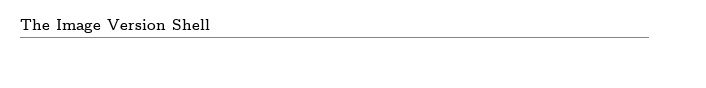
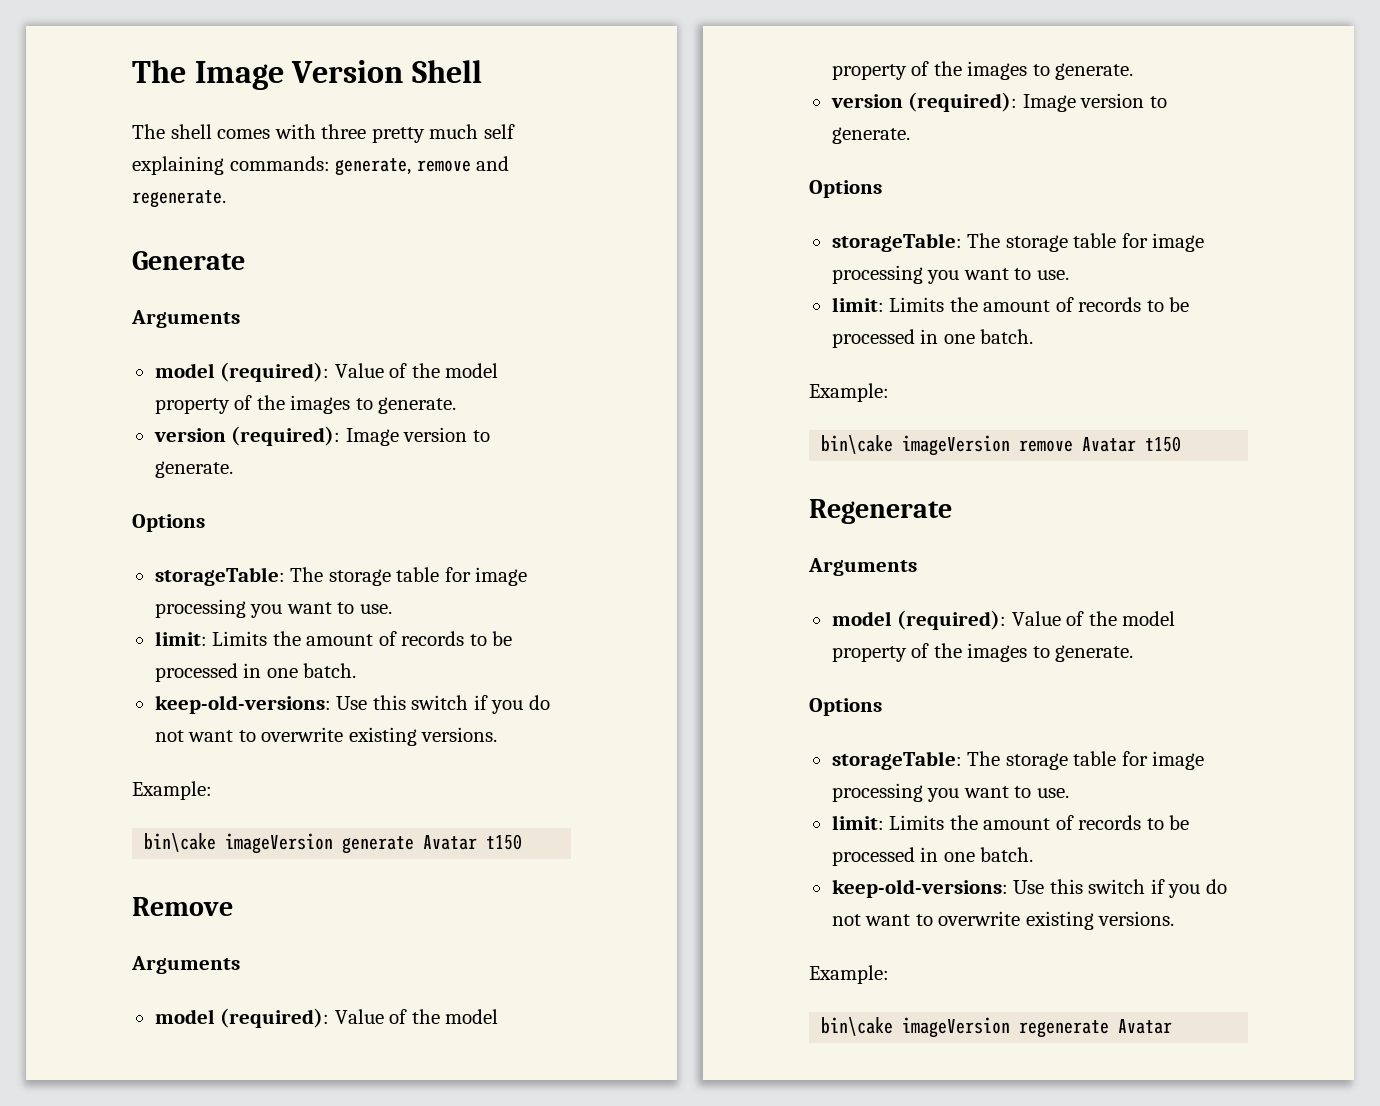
(210, 24) none -> [132,124,515,143] [132,156,510,176] [132,190,226,208] [132,251,245,270] [131,310,240,328] [154,362,499,382] [154,395,457,414] [153,426,490,446] [154,461,233,478] [132,514,205,532] [154,567,528,586] [154,599,392,618] [154,631,513,646] [154,663,357,682] [154,695,550,714] [154,727,498,746] [132,781,212,800] [144,833,523,854] [132,897,233,916] [131,956,240,974] [154,1008,499,1028] [831,61,1134,80] [830,92,1167,112] [831,127,910,144] [809,180,882,198] [831,233,1205,252] [831,265,1069,284] [831,297,1190,312] [831,329,1034,348] [809,383,889,402] [821,435,1182,456] [809,499,952,524] [808,558,917,576] [831,610,1176,630] [831,643,1134,662] [809,698,882,716] [831,751,1205,770] [831,783,1069,802] [831,815,1190,830] [831,847,1034,866] [831,879,1227,898] [831,911,1175,930] [809,965,889,984] [821,1017,1173,1038] // The shell comes with three pretty much self explaining commands: generate, remove and regenerate. // Generate // Arguments // model (required): Value of the model property of the images to generate. // version (required): Image version to generate. // Options // storageTable: The storage table for image processing you want to use. // limit: Limits the amount of records to be processed in one batch. // keep-old-versions: Use this switch if you do not want to overwrite existing versions. // Example: // bin\cake imageVersion generate Avatar t150 // Remove // Arguments // model (required): Value of the model property of the images to generate. // version (required): Image version to generate. // Options // storageTable: The storage table for image processing you want to use. // limit: Limits the amount of records to be processed in one batch. // Example: // bin\cake imageVersion remove Avatar t150 // Regenerate // Arguments // model (required): Value of the model property of the images to generate. // Options // storageTable: The storage table for image processing you want to use. // limit: Limits the amount of records to be processed in one batch. // keep-old-versions: Use this switch if you do not want to overwrite existing versions. // Example: // bin\cake imageVersion regenerate Avatar

